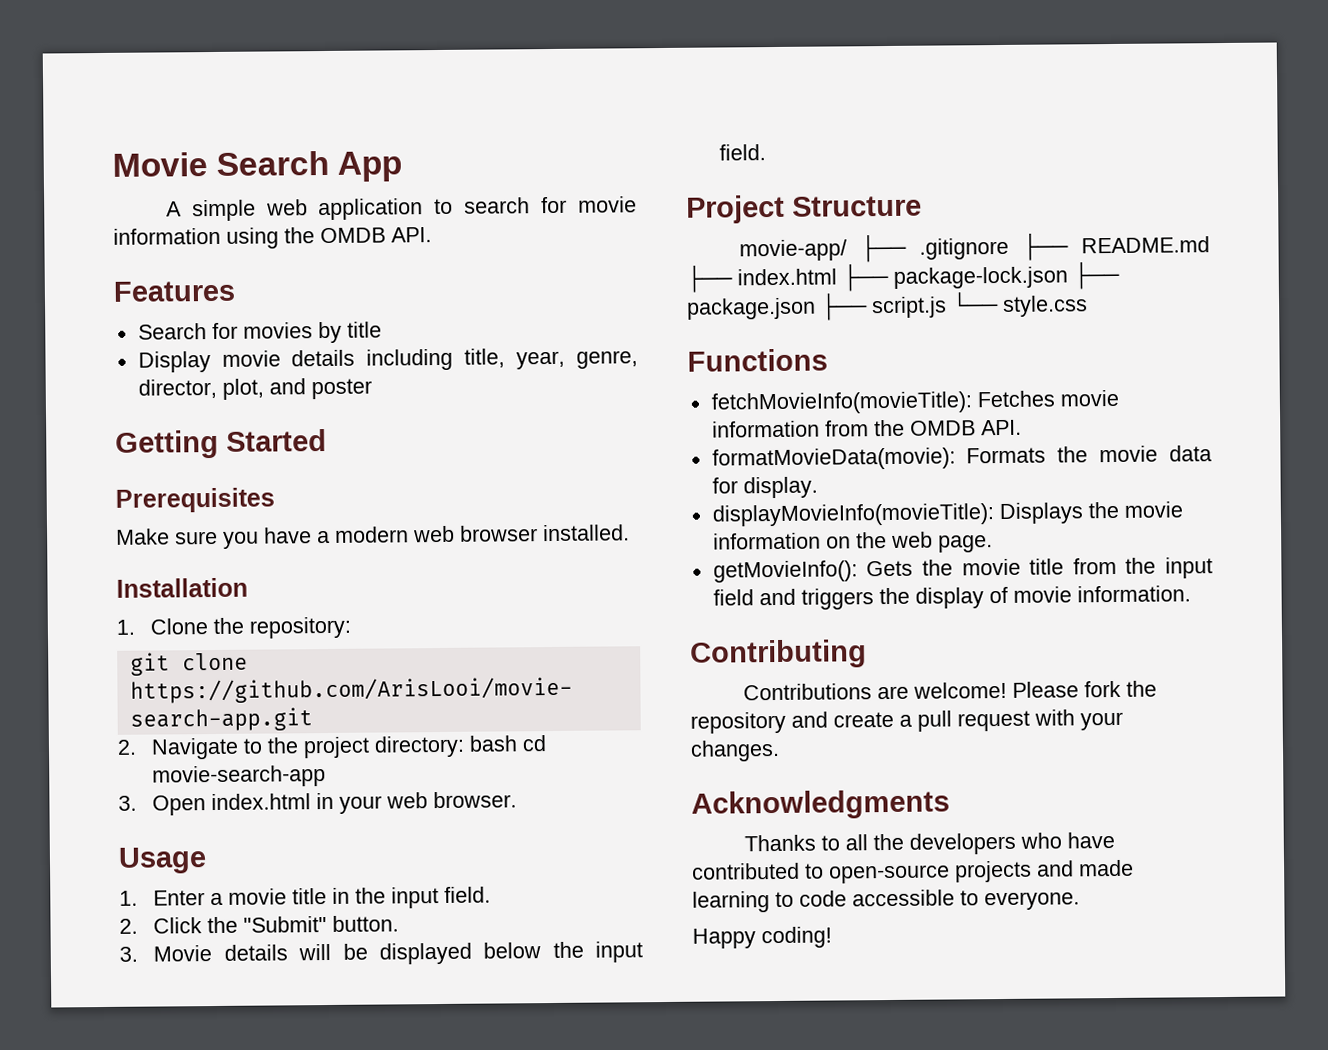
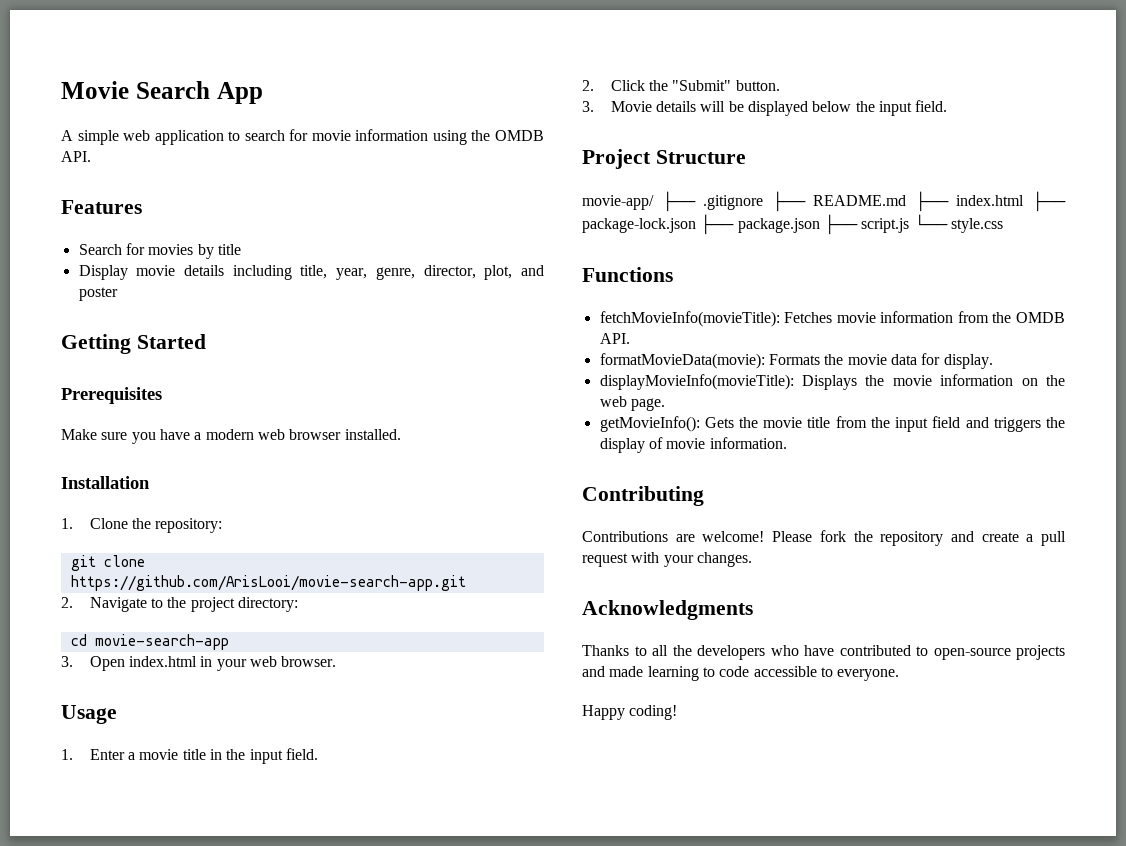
[469,735,519,752] bash -> (298, 604) //

